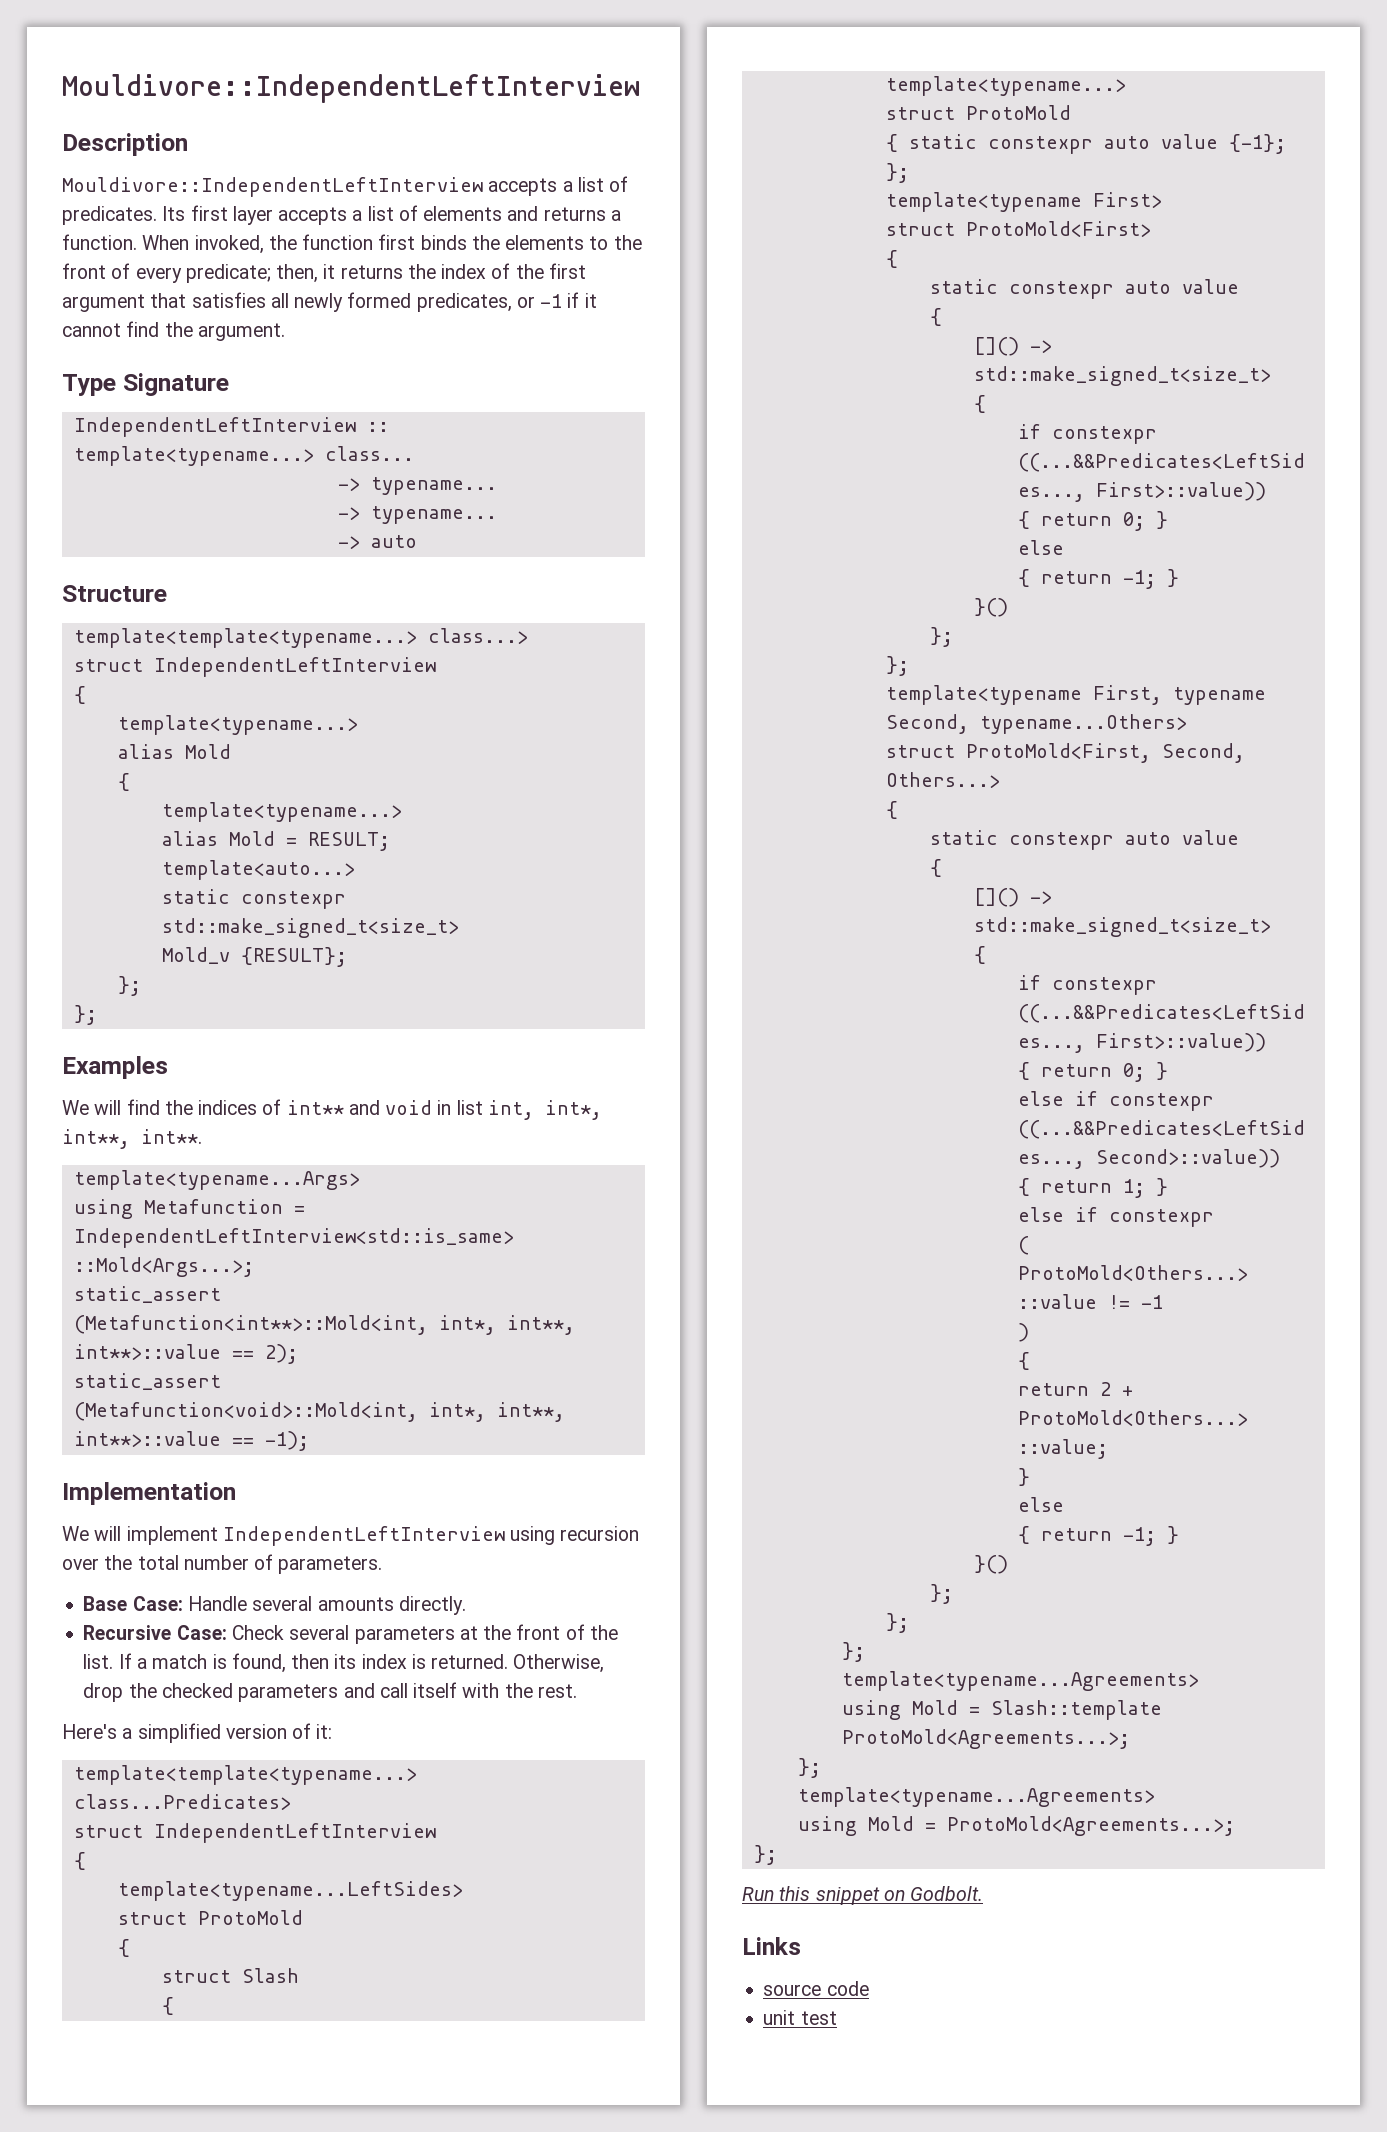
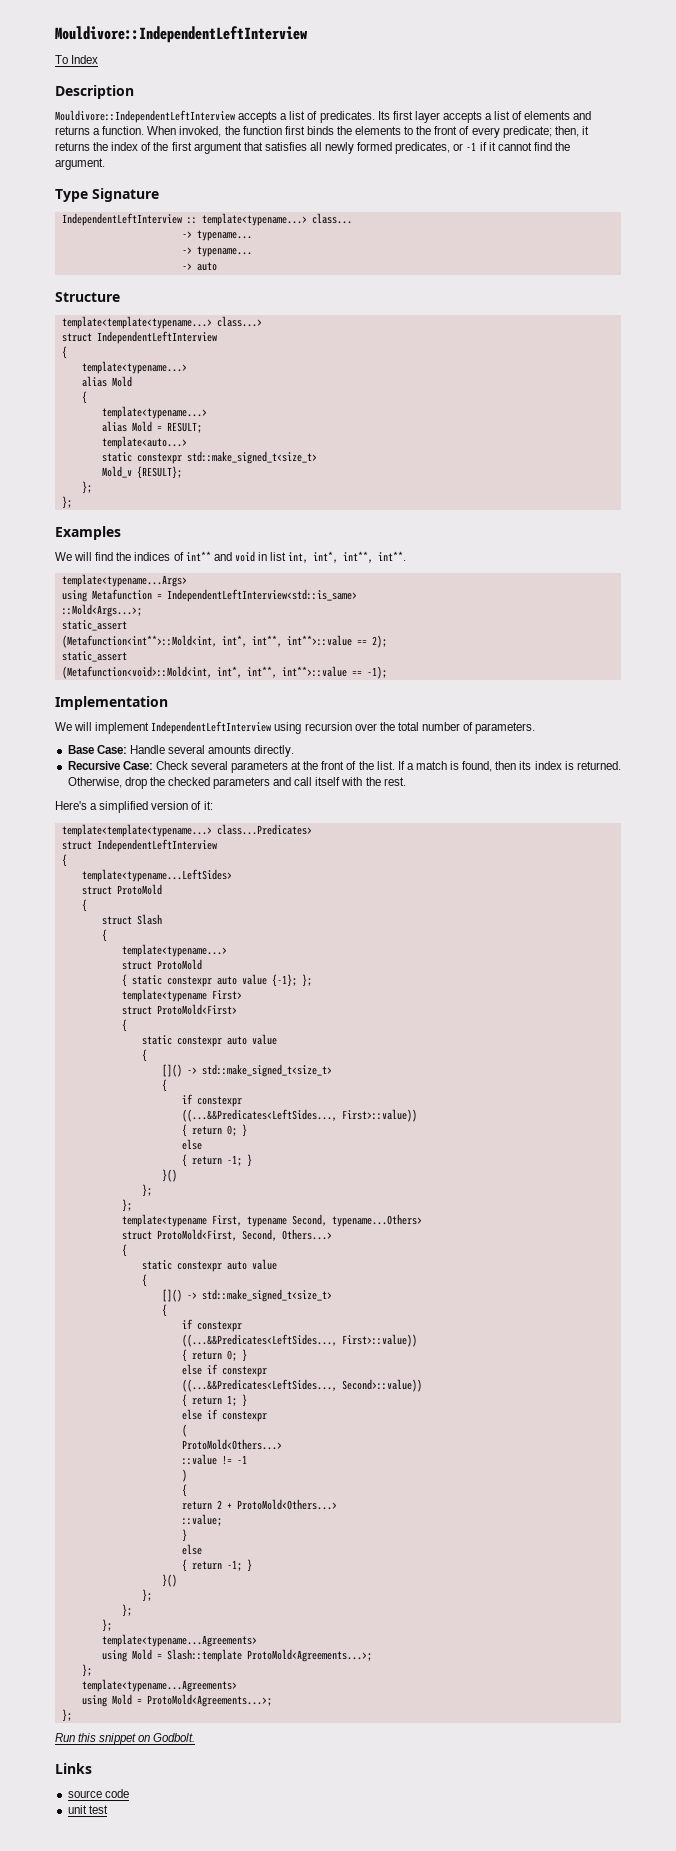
[62,74,640,103] Mouldivore::IndependentLeftInterview -> [55,26,308,43] [55,55,99,64] Mouldivore::IndependentLeftInterview // To Index

